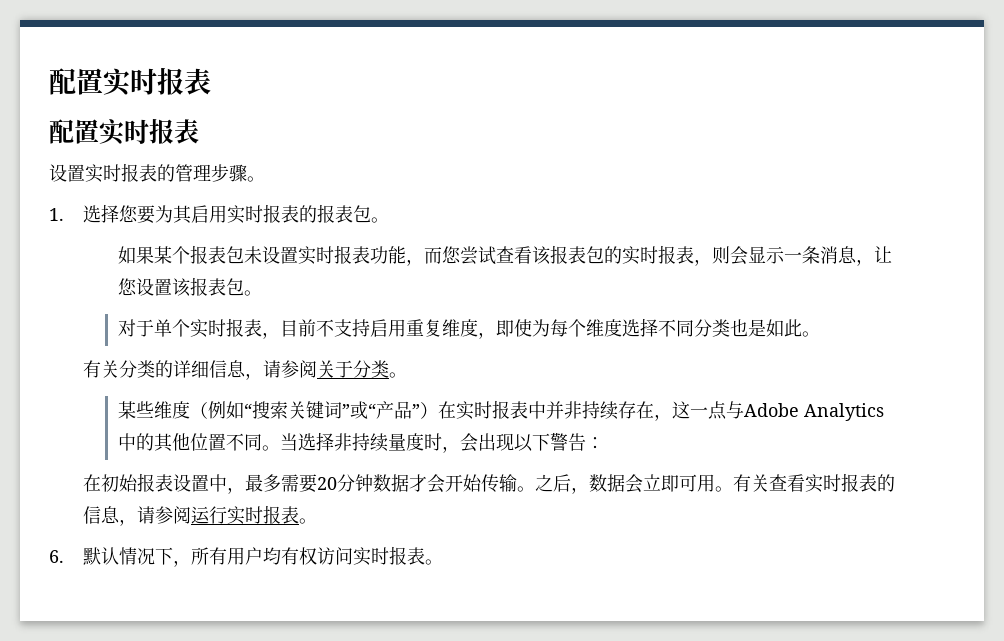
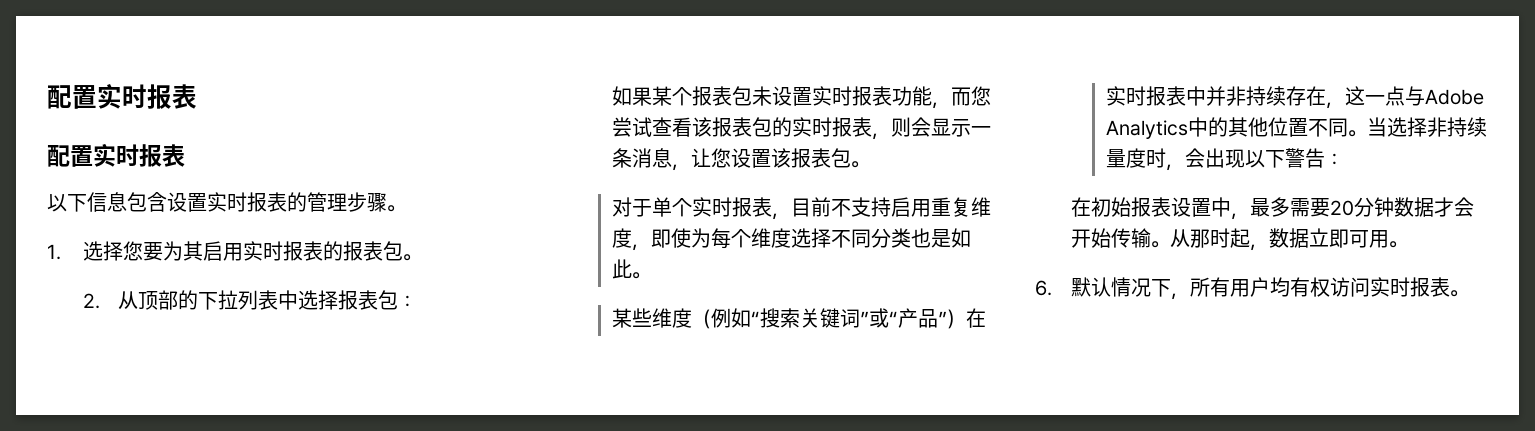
(199, 131) none -> [47,192,167,212] 以下信息包含
(390, 220) none -> [82,290,418,310] // 2.从顶部的下拉列表中选择报表包：
[83,360,408,380] // 有关分类的详细信息，请参阅关于分类。 -> (652, 275) none
[535,474,644,494] 之后，数据会 -> [1169,228,1309,251] 从那时起，数据
[733,473,896,493] [83,505,318,526] 有关查看实时报表的信息，请参阅运行实时报表。 -> (1408, 244) none

